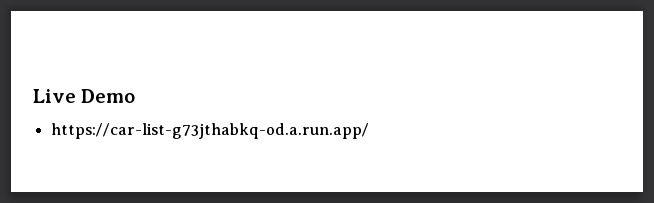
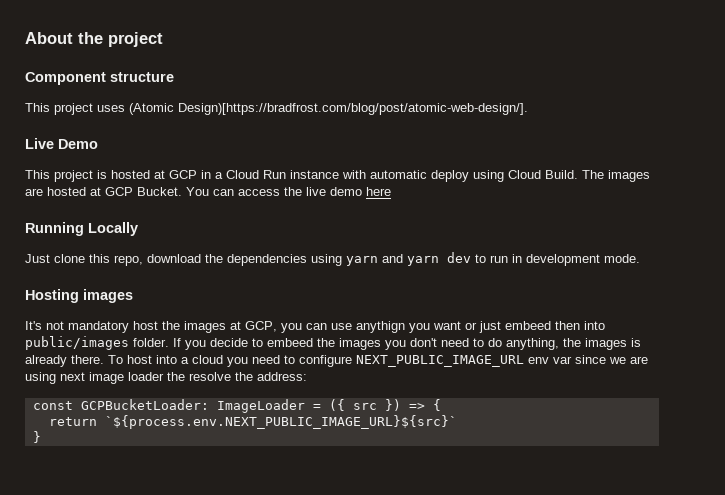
[33,89,136,103] [50,123,369,139] Live Demo // https://car-list-g73jthabkq-od.a.run.app/ -> [25,32,163,47] [25,72,174,85] [25,103,528,115] [25,138,98,149] [25,170,650,182] [25,187,391,196] [25,222,138,236] [25,252,640,266] [25,289,133,303] [25,321,605,333] [25,336,641,350] [25,355,648,367] [25,372,307,384] [32,399,441,413] [48,415,457,429] [32,431,41,443] About the project // Component structure // This project uses (Atomic Design)[https://bradfrost.com/blog/post/atomic-web-design/]. // Live Demo // This project is hosted at GCP in a Cloud Run instance with automatic deploy using Cloud Build. The images are hosted at GCP Bucket. You can access the live demo here // Running Locally // Just clone this repo, download the dependencies using yarn and yarn dev to run in development mode. // Hosting images // It's not mandatory host the images at GCP, you can use anythign you want or just embeed then into public/images folder. If you decide to embeed the images you don't need to do anything, the images is already there. To host into a cloud you need to configure NEXT_PUBLIC_IMAGE_URL env var since we are using next image loader the resolve the address: // const GCPBucketLoader: ImageLoader = ({ src }) => { // return `${process.env.NEXT_PUBLIC_IMAGE_URL}${src}` // }

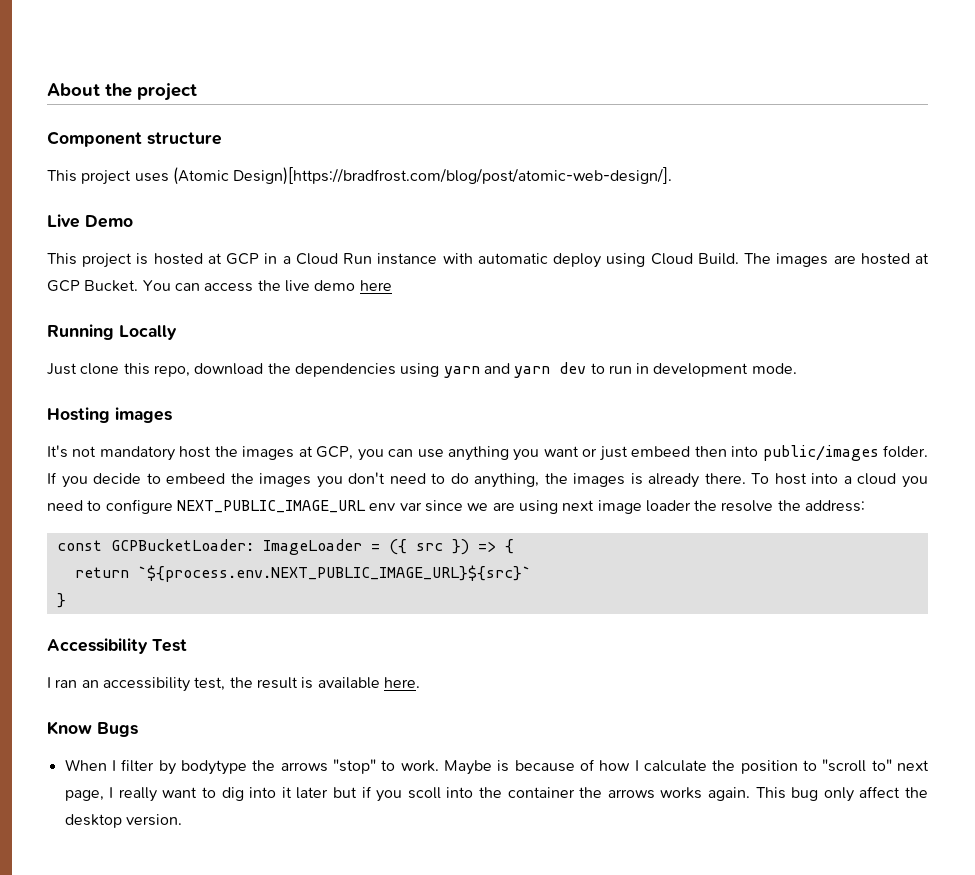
[356,321,405,333] anythign -> [447,446,509,461] anything
(41, 437) none -> [47,638,187,654] [47,677,420,692] [47,721,138,737] [64,759,930,775] [64,786,929,802] [64,814,182,828] // Accessibility Test // I ran an accessibility test, the result is available here. // Know Bugs // When I filter by bodytype the arrows "stop" to work. Maybe is because of how I calculate the position to "scroll to" next page, I really want to dig into it later but if you scoll into the container the arrows works again. This bug only affect the desktop version.

